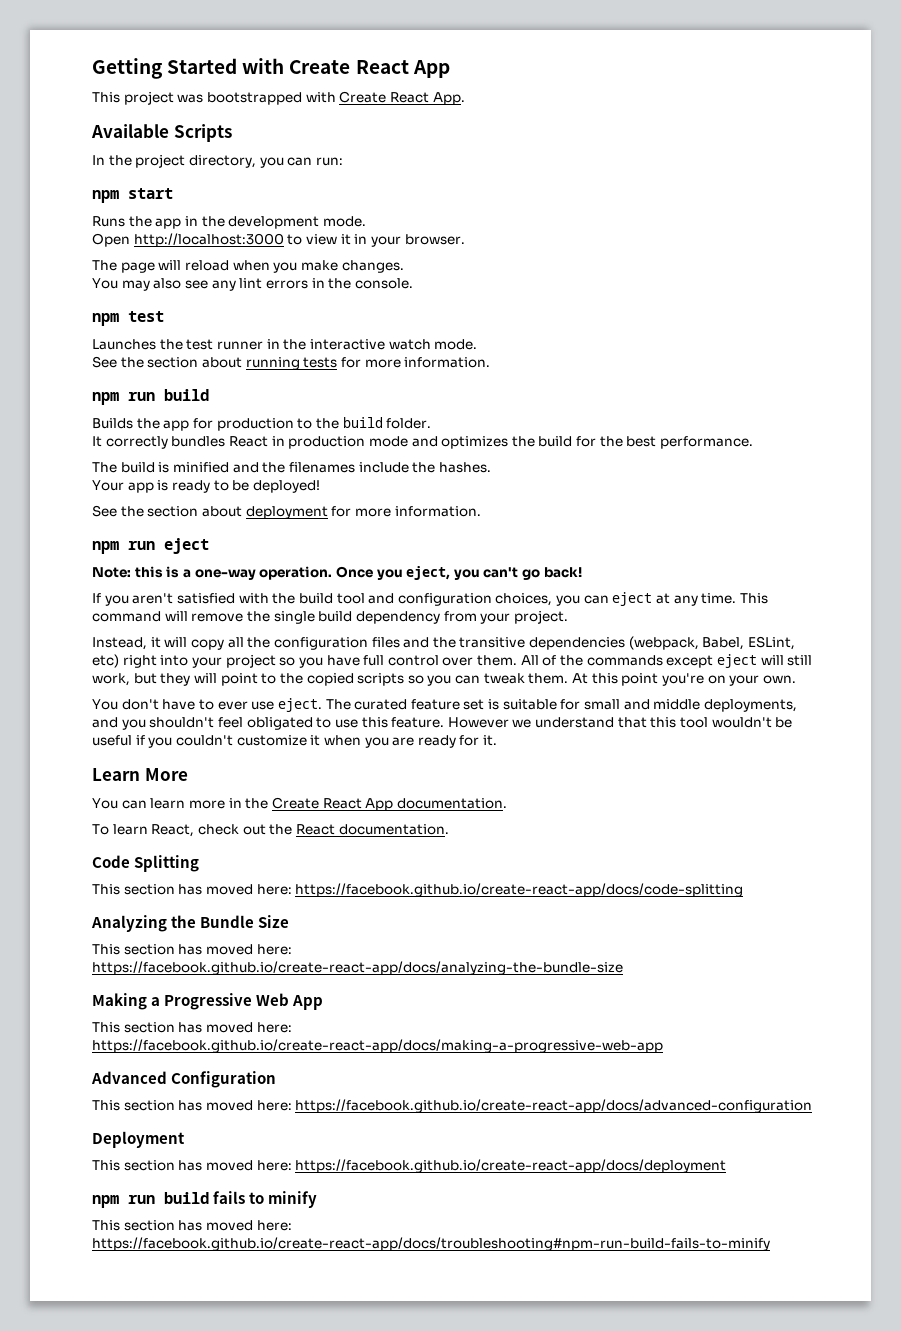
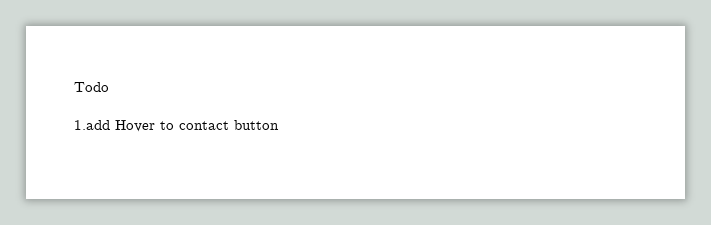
[92,58,450,79] [92,91,465,105] [91,124,232,142] [92,154,343,168] [92,188,173,203] [92,216,366,229] [92,233,465,247] [92,260,404,273] [92,278,413,291] [92,311,164,326] [92,339,478,350] [92,356,491,370] [92,389,209,405] [92,417,432,431] [92,436,754,449] [92,462,491,473] [92,480,320,493] [92,505,481,519] [92,538,209,554] [92,566,582,580] [92,592,768,606] [92,610,568,624] [92,636,796,650] [92,654,813,668] [92,673,796,686] [92,698,797,712] [92,717,793,730] [92,735,498,748] [92,768,188,781] [92,797,507,811] [92,824,449,837] [92,855,200,872] [92,883,744,897] [91,915,290,932] [92,944,292,955] [92,961,623,975] [92,993,324,1010] [92,1022,292,1033] [92,1039,663,1053] [91,1071,277,1088] [92,1099,813,1113] [92,1131,185,1148] [92,1159,727,1173] [92,1191,318,1208] [92,1220,292,1231] [92,1237,770,1251] Getting Started with Create React App // This project was bootstrapped with Create React App. // Available Scripts // In the project directory, you can run: // npm start // Runs the app in the development mode. // Open http://localhost:3000 to view it in your browser. // The page will reload when you make changes. // You may also see any lint errors in the console. // npm test // Launches the test runner in the interactive watch mode. // See the section about running tests for more information. // npm run build // Builds the app for production to the build folder. // It correctly bundles React in production mode and optimizes the build for the best performance. // The build is minified and the filenames include the hashes. // Your app is ready to be deployed! // See the section about deployment for more information. // npm run eject // Note: this is a one-way operation. Once you eject, you can't go back! // If you aren't satisfied with the build tool and configuration choices, you can eject at any time. This command will remove the single build dependency from your project. // Instead, it will copy all the configuration files and the transitive dependencies (webpack, Babel, ESLint, etc) right into your project so you have full control over them. All of the commands except eject will still work, but they will point to the copied scripts so you can tweak them. At this point you're on your own. // You don't have to ever use eject. The curated feature set is suitable for small and middle deployments, and you shouldn't feel obligated to use this feature. However we understand that this tool wouldn't be useful if you couldn't customize it when you are ready for it. // Learn More // You can learn more in the Create React App documentation. // To learn React, check out the React documentation. // Code Splitting // This section has moved here: https://facebook.github.io/create-react-app/docs/code-splitting // Analyzing the Bundle Size // This section has moved here: https://facebook.github.io/create-react-app/docs/analyzing-the-bundle-size // Making a Progressive Web App // This section has moved here: https://facebook.github.io/create-react-app/docs/making-a-progressive-web-app // Advanced Configuration // This section has moved here: https://facebook.github.io/create-react-app/docs/advanced-configuration // Deployment // This section has moved here: https://facebook.github.io/create-react-app/docs/deployment // npm run build fails to minify // This section has moved here: https://facebook.github.io/create-react-app/docs/troubleshooting#npm-run-build-fails-to-minify -> [74,82,109,92] [74,120,279,132] Todo // 1.add Hover to contact button

